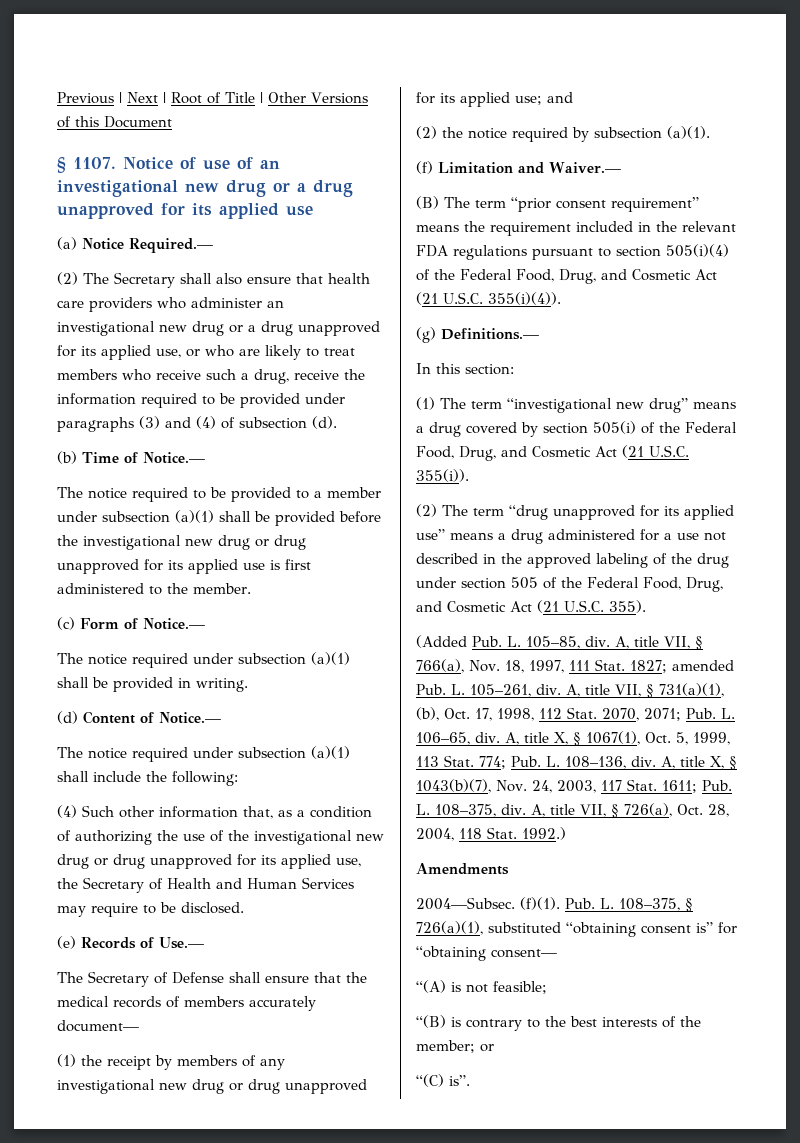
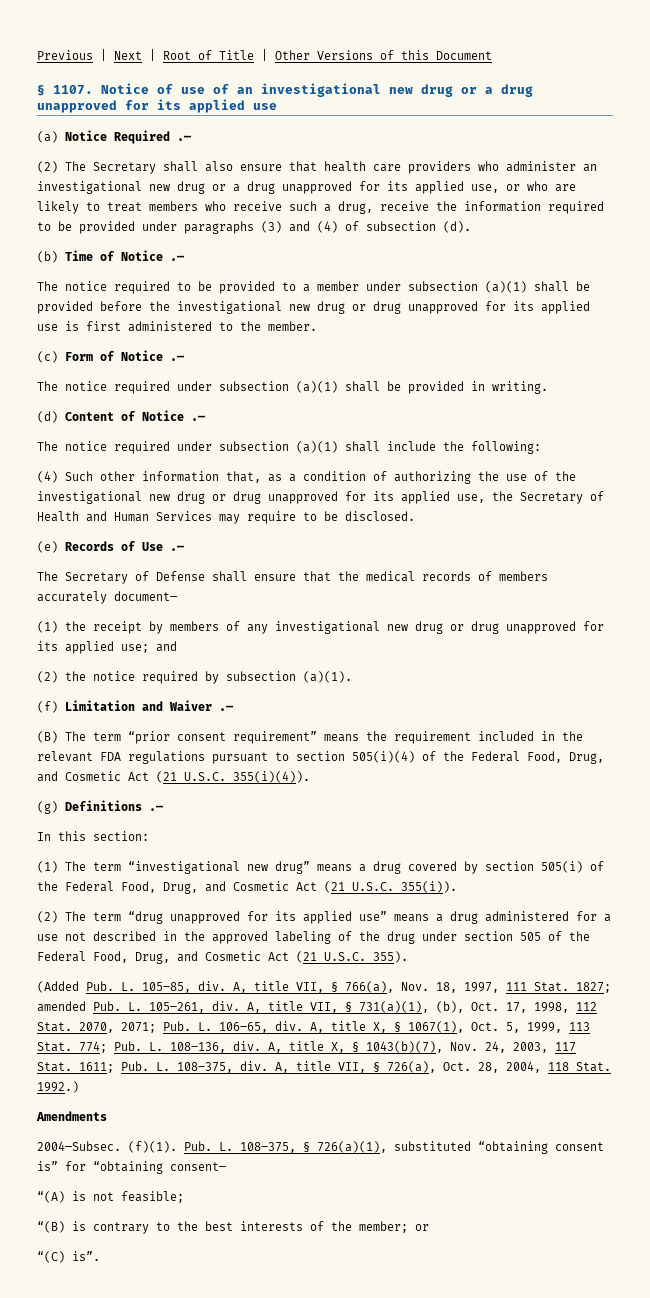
[129,238,213,253] Required.— -> [114,130,192,144] Required .—
[143,452,205,464] Notice.— -> [121,250,185,261] Notice .—
[143,618,205,630] Notice.— -> [121,350,185,361] Notice .—
[159,712,221,724] Notice.— -> [142,410,206,421] Notice .—
[159,937,204,949] Use.— -> [142,542,185,551] Use .—
[549,162,621,173] Waiver.— -> [169,700,234,711] Waiver .—
[441,328,539,340] Definitions.— -> [65,800,164,811] Definitions .—

